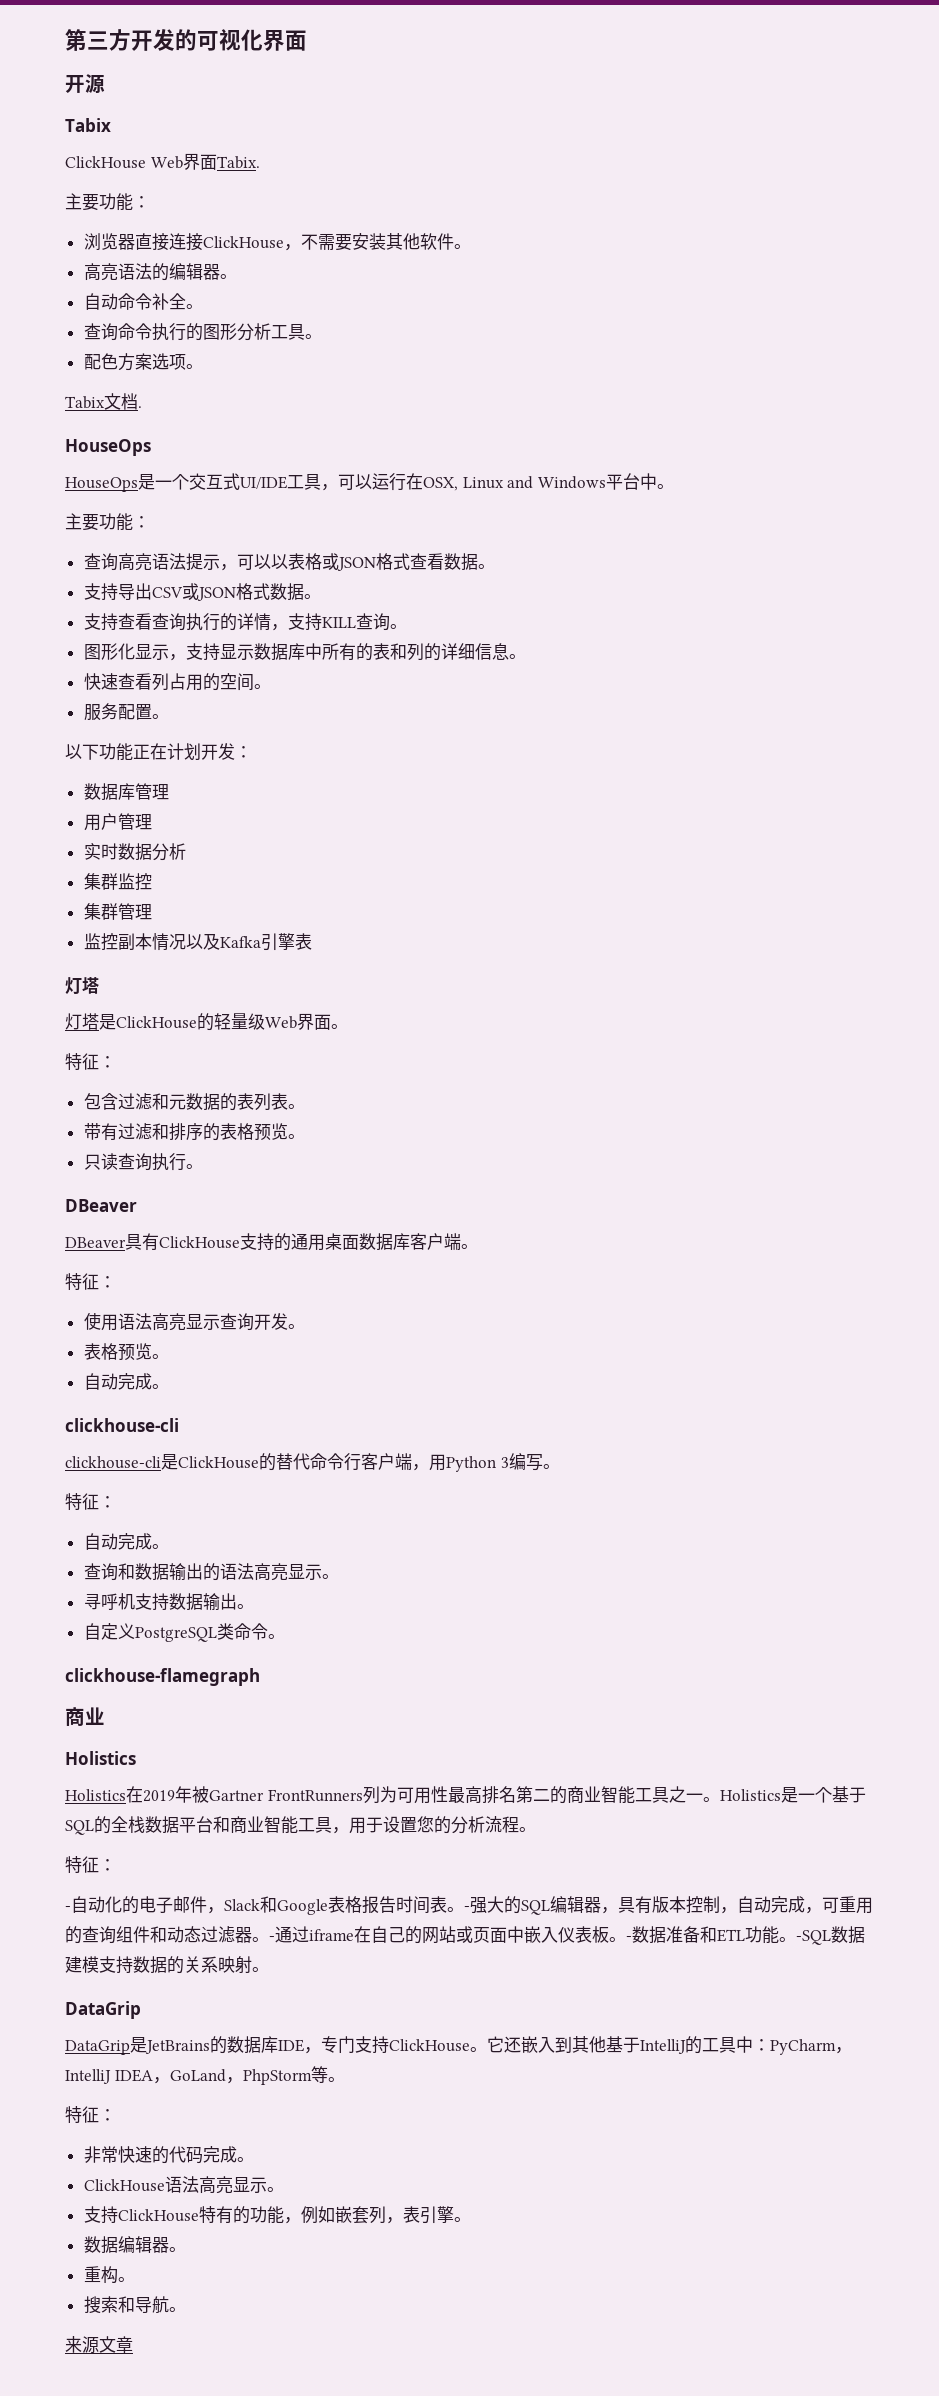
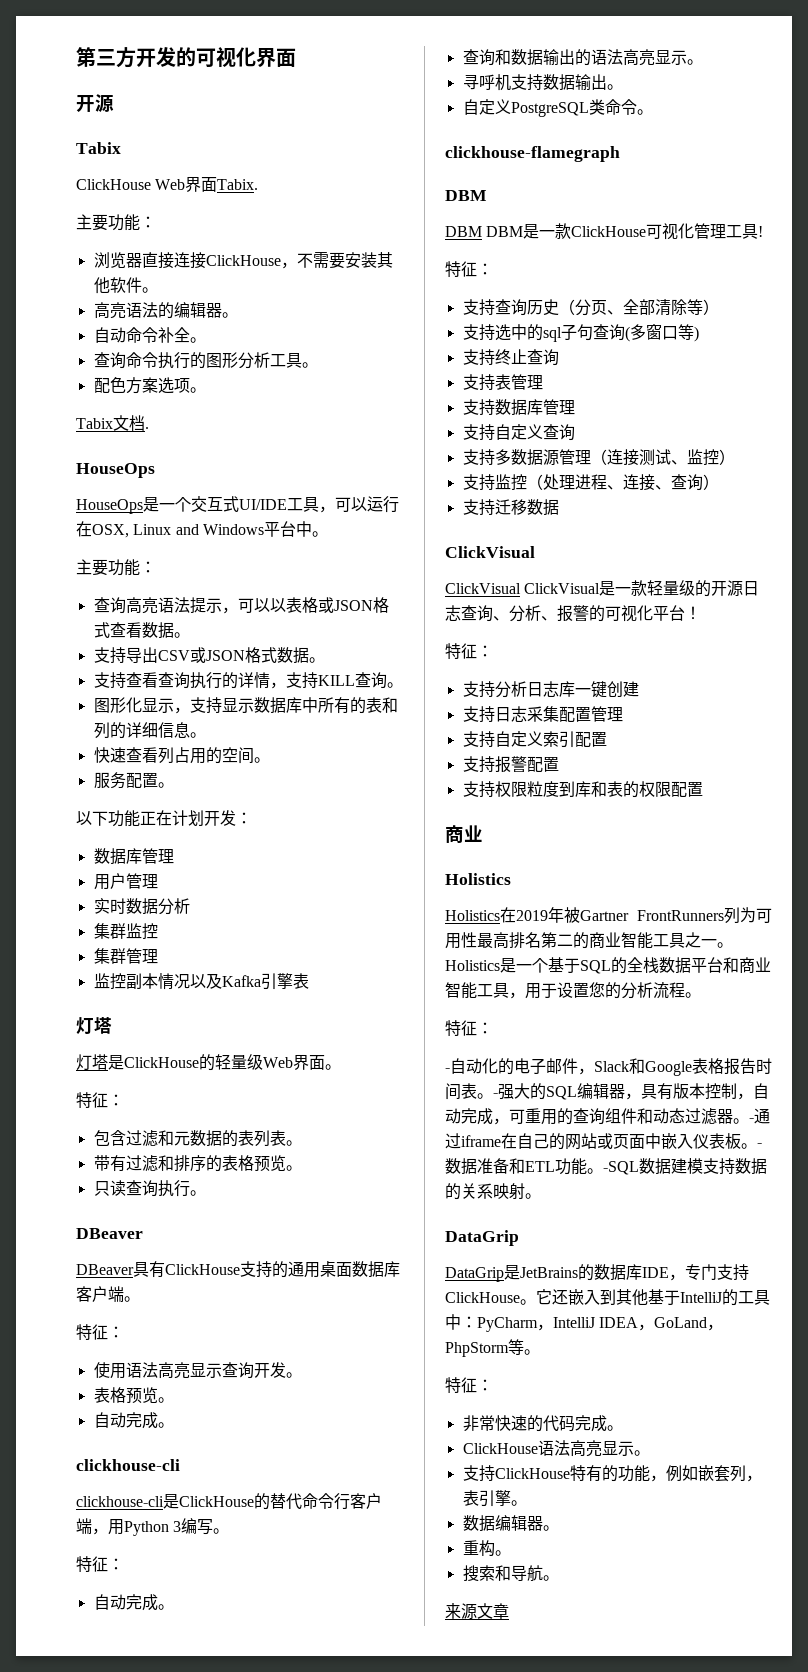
(260, 1677) none -> [445,190,487,201] [445,223,764,240] [445,261,493,277] [462,299,719,316] [462,324,699,342] [462,349,559,366] [462,374,543,391] [462,399,575,416] [462,424,575,441] [462,449,735,466] [462,474,719,491] [462,499,559,516] [445,546,535,558] [445,580,760,597] [445,605,701,622] [445,643,493,659] [462,681,639,698] [462,706,623,723] [462,731,607,748] [462,756,559,773] [462,781,703,798] // DBM // DBM DBM是一款ClickHouse可视化管理工具! // 特征： // 支持查询历史（分页、全部清除等） // 支持选中的sql子句查询(多窗口等) // 支持终止查询 // 支持表管理 // 支持数据库管理 // 支持自定义查询 // 支持多数据源管理（连接测试、监控） // 支持监控（处理进程、连接、查询） // 支持迁移数据 // ClickVisual // ClickVisual ClickVisual是一款轻量级的开源日志查询、分析、报警的可视化平台！ // 特征： // 支持分析日志库一键创建 // 支持日志采集配置管理 // 支持自定义索引配置 // 支持报警配置 // 支持权限粒度到库和表的权限配置

